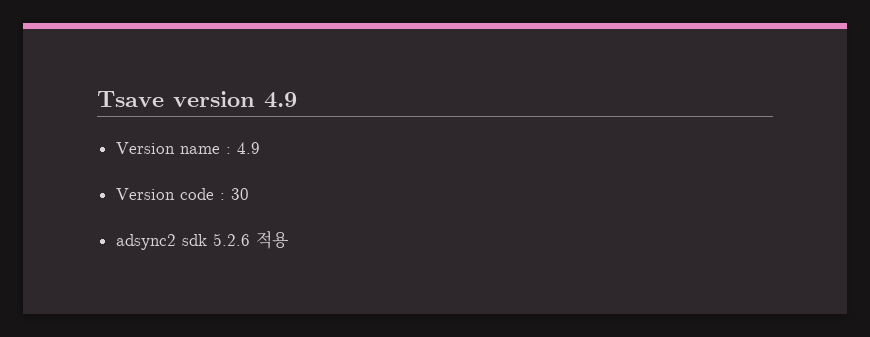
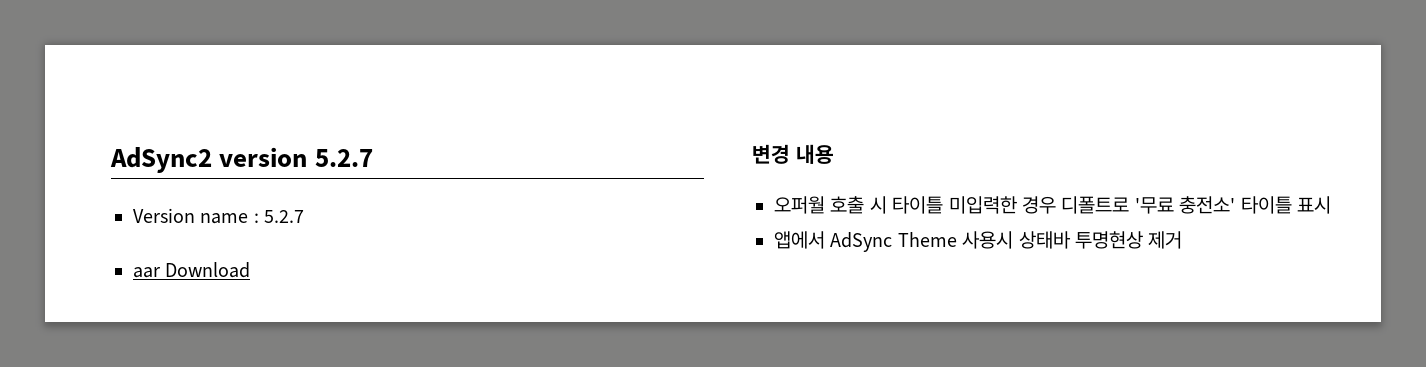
[97,91,297,108] Tsave version 4.9 -> [110,147,373,173] AdSync2 version 5.2.7
[236,142,260,154] [115,188,249,200] [115,231,289,250] 4.9 // Version code : 30 // adsync2 sdk 5.2.6 적용 -> [264,210,305,223] [133,262,251,278] [752,144,834,164] [774,196,1331,214] [774,231,1183,252] 5.2.7 // aar Download // 변경 내용 // 오퍼월 호출 시 타이틀 미입력한 경우 디폴트로 '무료 충전소' 타이틀 표시 // 앱에서 AdSync Theme 사용시 상태바 투명현상 제거

